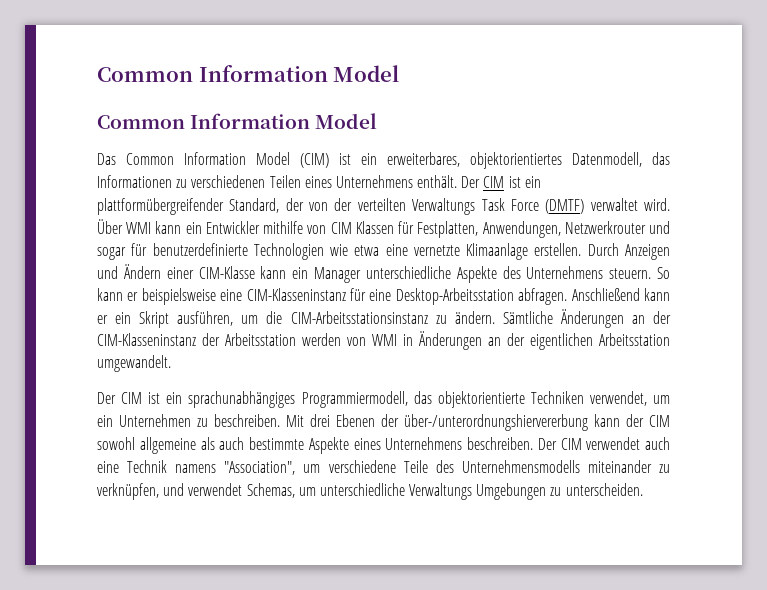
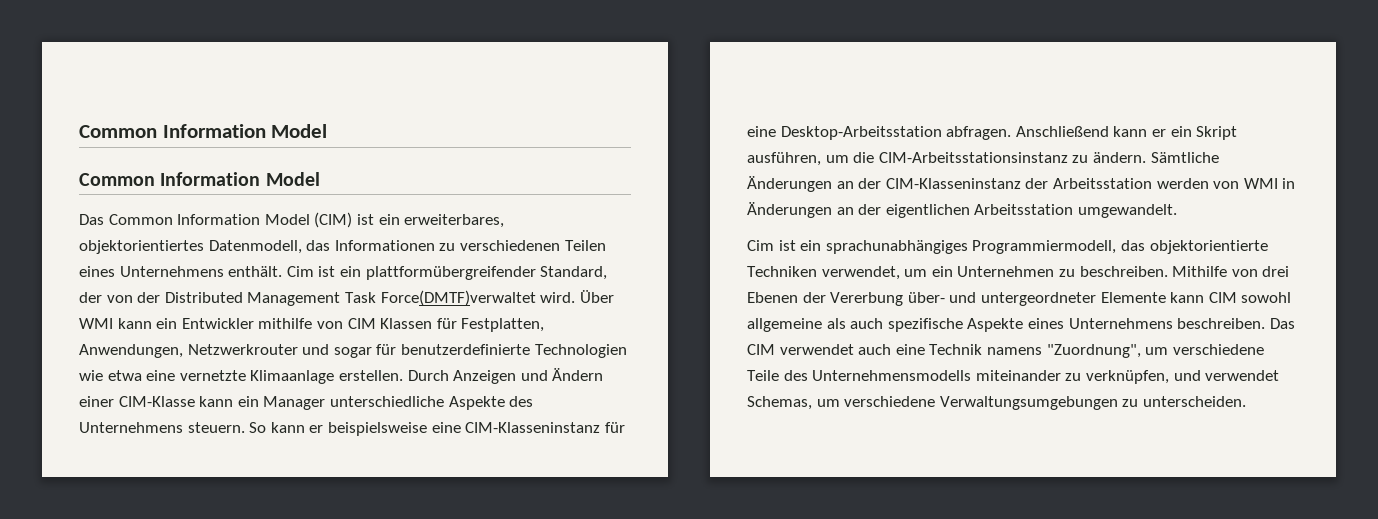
[461,176,505,188] Der CIM -> [286,266,314,277] Cim
[357,198,638,215] verteilten Verwaltungs Task Force (DMTF) verwaltet -> [164,290,536,306] Distributed Management Task Force(DMTF)verwaltet
[97,392,143,404] Der CIM -> [747,240,774,251] Cim
[286,415,304,427] Mit -> [1172,266,1258,277] Mithilfe von
[404,414,644,431] über-/unterordnungshiervererbung kann der -> [830,292,1205,306] Vererbung über- und untergeordneter Elemente kann
[249,437,304,450] bestimmte -> [887,318,963,332] spezifische
[537,438,557,450] Der -> [1269,318,1295,329] Das
[224,461,296,475] "Association", -> [1046,344,1141,358] "Zuordnung",
[319,483,547,500] unterschiedliche Verwaltungs Umgebungen -> [844,396,1118,410] verschiedene Verwaltungsumgebungen

